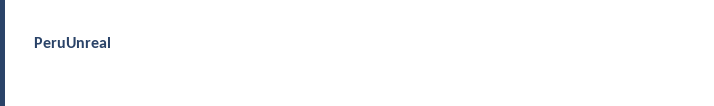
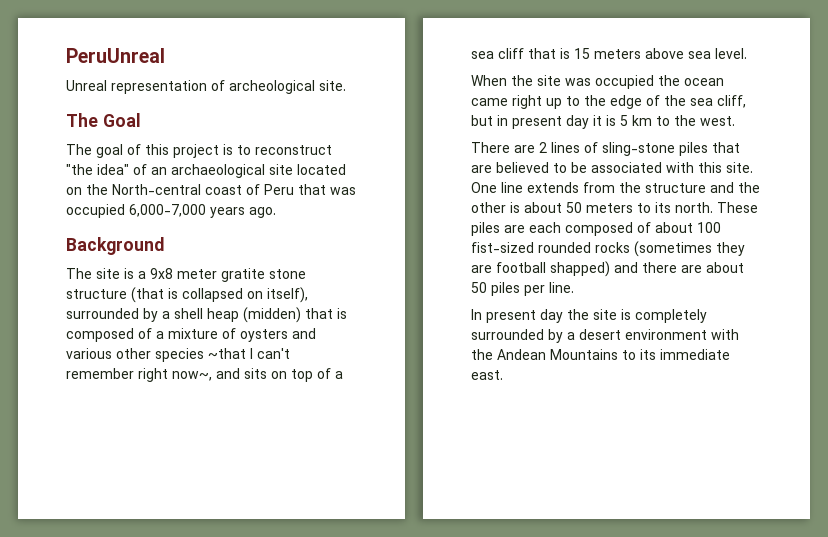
(111, 42) none -> [66,80,346,94] [66,113,141,127] [66,144,332,158] [66,164,346,178] [66,184,356,195] [66,204,276,218] [66,237,164,255] [66,268,306,282] [66,287,308,303] [66,307,347,323] [66,328,316,342] [66,348,290,362] [66,368,343,382] [471,48,747,59] [471,75,724,89] [471,95,746,109] [471,115,735,129] [471,142,740,156] [471,162,753,173] [471,182,760,193] [471,202,758,213] [471,222,721,236] [471,241,745,257] [471,261,744,277] [471,282,574,296] [471,309,707,323] [471,329,739,343] [471,349,730,360] [471,370,503,380] // Unreal representation of archeological site. // The Goal // The goal of this project is to reconstruct "the idea" of an archaeological site located on the North-central coast of Peru that was occupied 6,000-7,000 years ago. // Background // The site is a 9x8 meter gratite stone structure (that is collapsed on itself), surrounded by a shell heap (midden) that is composed of a mixture of oysters and various other species ~that I can't remember right now~, and sits on top of a sea cliff that is 15 meters above sea level. // When the site was occupied the ocean came right up to the edge of the sea cliff, but in present day it is 5 km to the west. // There are 2 lines of sling-stone piles that are believed to be associated with this site. One line extends from the structure and the other is about 50 meters to its north. These piles are each composed of about 100 fist-sized rounded rocks (sometimes they are football shapped) and there are about 50 piles per line. // In present day the site is completely surrounded by a desert environment with the Andean Mountains to its immediate east.

